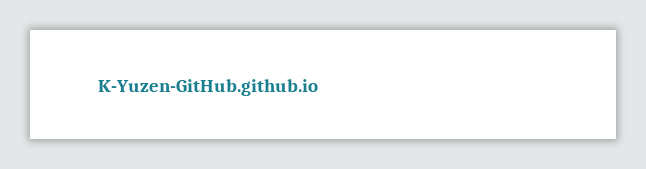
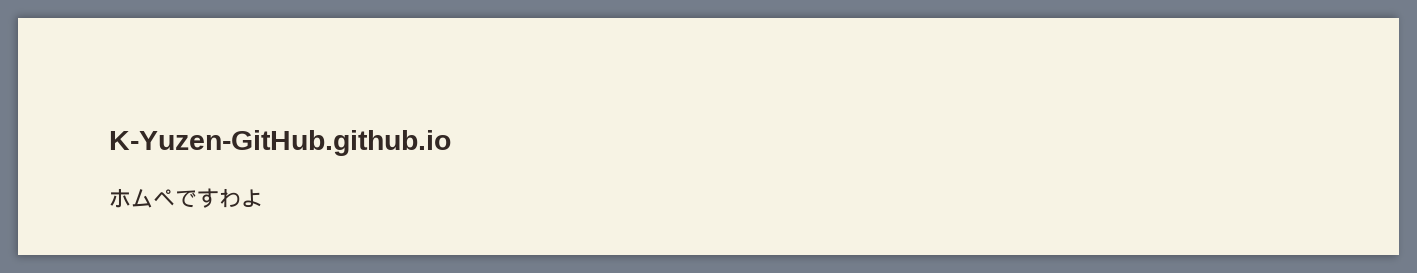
(318, 87) none -> [109,188,263,208] // ホムペですわよ

